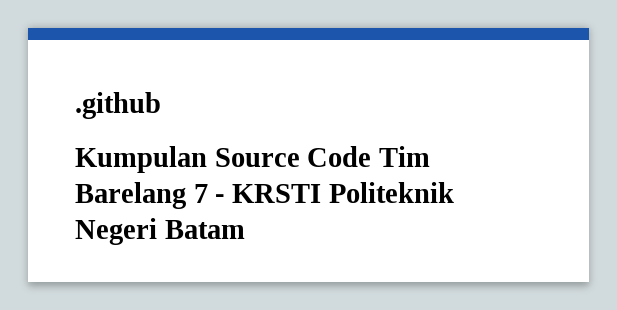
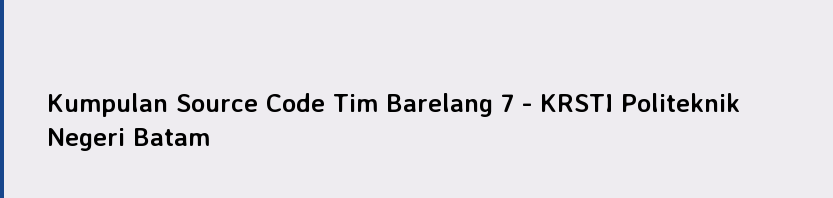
[75,92,161,119] .github // -> (47, 105) none

